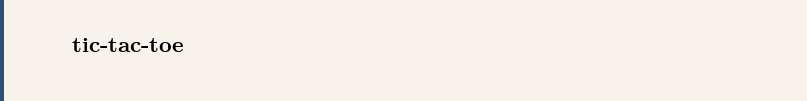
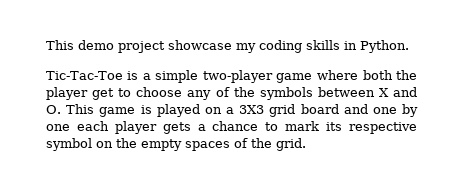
[72,38,184,52] tic-tac-toe -> [46,40,409,53] [46,70,417,83] [46,87,417,100] [46,104,419,117] [46,121,417,134] [46,138,306,151] This demo project showcase my coding skills in Python. // Tic-Tac-Toe is a simple two-player game where both the player get to choose any of the symbols between X and O. This game is played on a 3X3 grid board and one by one each player gets a chance to mark its respective symbol on the empty spaces of the grid.

